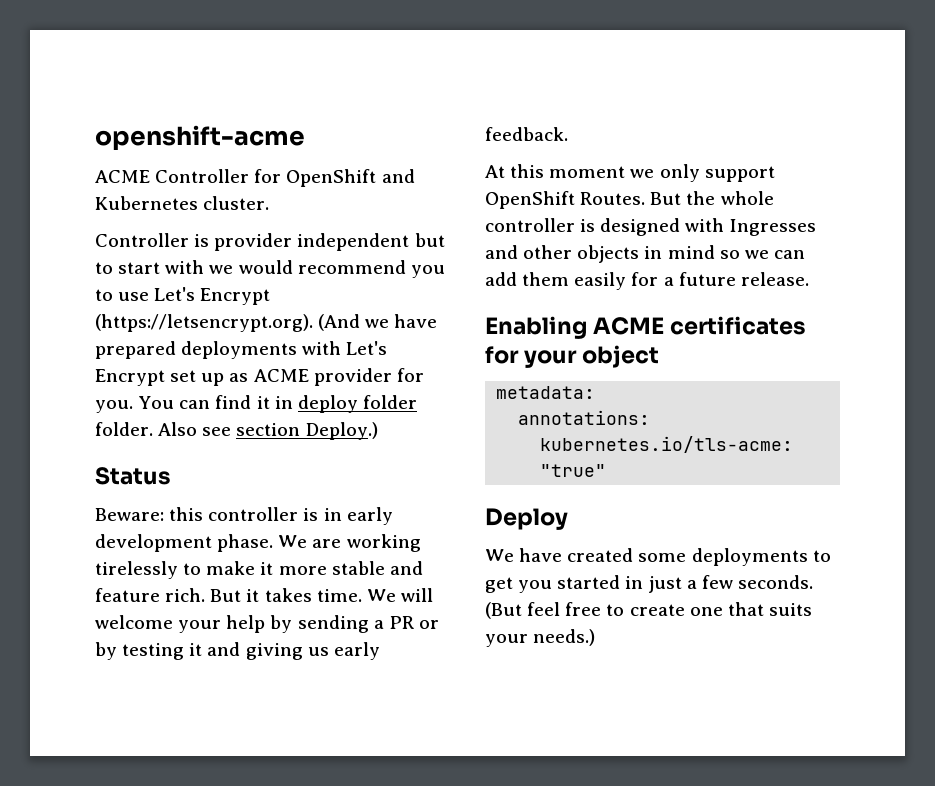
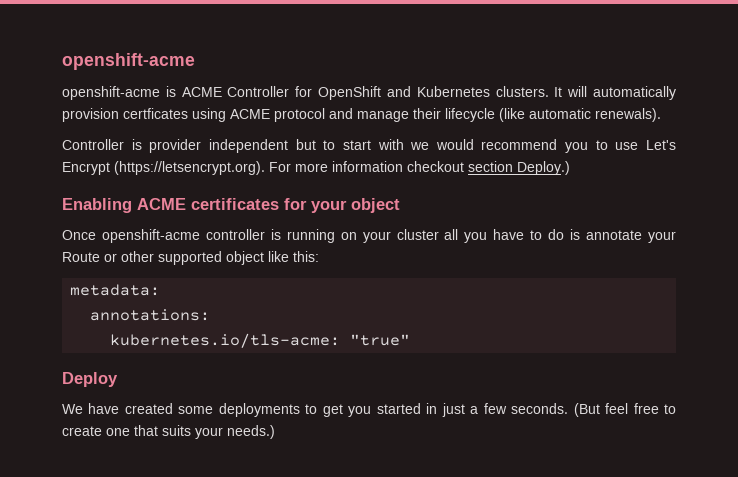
(305, 137) none -> [62,86,176,100] openshift-acme is
[203,196,270,210] cluster. -> [495,86,676,100] [62,108,661,122] clusters. It will automatically provision certficates using ACME protocol and manage their lifecycle (like automatic renewals).
[318,314,438,331] [95,341,388,359] [95,368,424,386] [95,395,417,413] [95,422,378,440] [95,467,171,485] [95,507,393,525] [95,534,421,552] [95,561,423,579] [95,588,433,602] [95,615,439,633] [95,642,380,660] [485,127,568,141] [485,164,775,182] [485,191,774,209] [485,218,816,236] [485,245,805,263] [485,272,809,290] (And we have prepared deployments with Let's Encrypt set up as ACME provider for you. You can find it in deploy folder folder. Also see section Deploy.) // Status // Beware: this controller is in early development phase. We are working tirelessly to make it more stable and feature rich. But it takes time. We will welcome your help by sending a PR or by testing it and giving us early feedback. // At this moment we only support OpenShift Routes. But the whole controller is designed with Ingresses and other objects in mind so we can add them easily for a future release. -> [269,161,570,175] For more information checkout section Deploy.)
(660, 356) none -> [62,229,676,243] [62,251,319,265] // Once openshift-acme controller is running on your cluster all you have to do is annotate your Route or other supported object like this:

